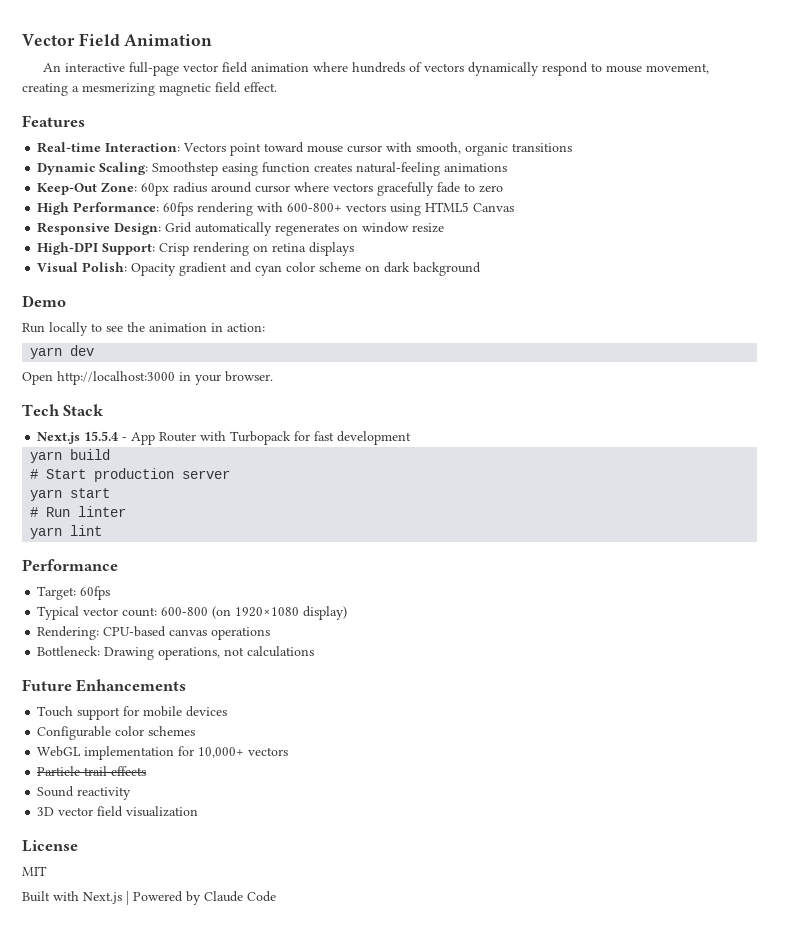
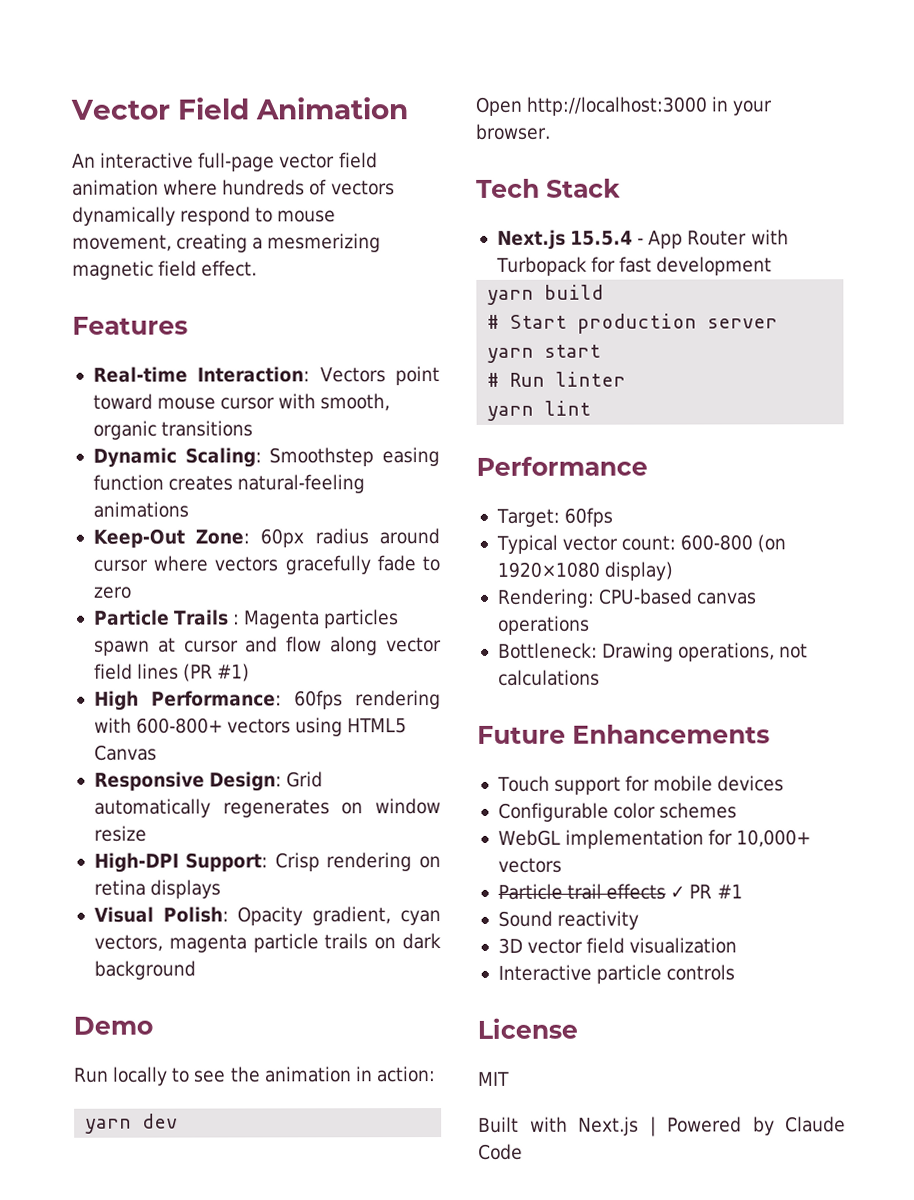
(504, 189) none -> [93,609,400,629] [93,636,442,656] [93,663,251,682] // Particle Trails : Magenta particles spawn at cursor and flow along vector field lines (PR #1)
[179,262,362,276] gradient and cyan color scheme -> [312,906,442,926] [93,933,369,953] gradient, cyan vectors, magenta particle trails
(147, 771) none -> [670,884,743,899] ✓ PR #1
(199, 811) none -> [497,964,736,984] // Interactive particle controls

